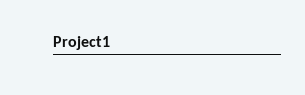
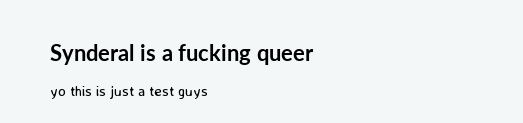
[53,36,110,50] Project1 -> [50,44,315,65] [50,85,208,99] Synderal is a fucking queer // yo this is just a test guys

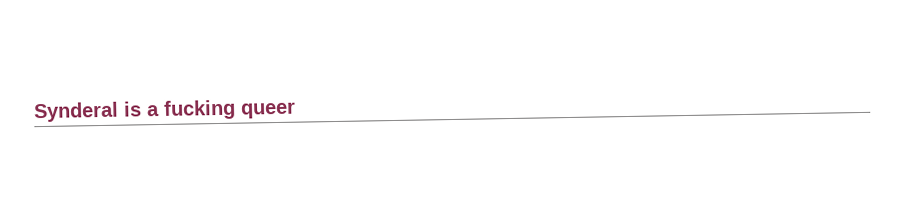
[50,85,208,99] // yo this is just a test guys -> (296, 110) none

